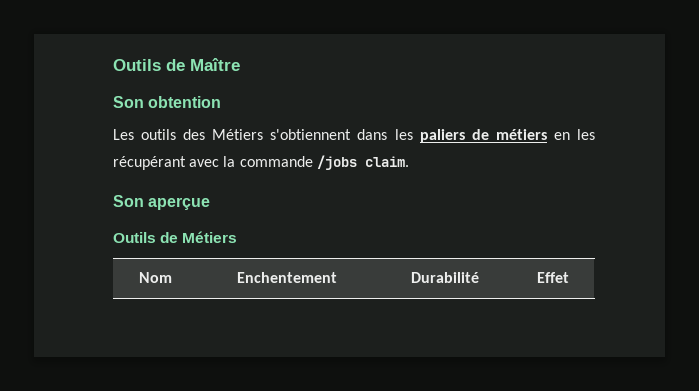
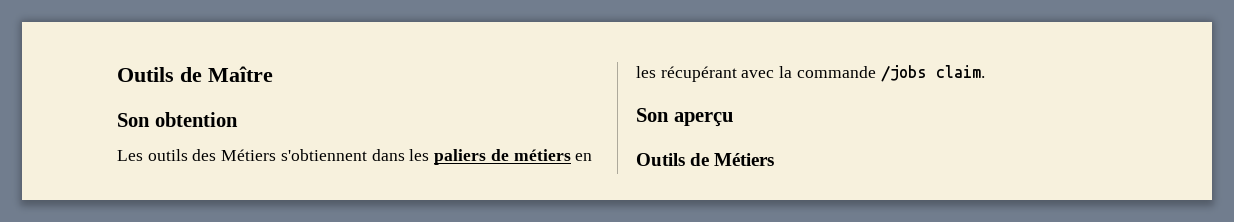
[148,197,211,210] aperçue -> [673,112,733,127] aperçu
[138,272,172,283] [237,272,337,283] [410,272,479,283] [537,272,569,283] // Nom | Enchentement | Durabilité | Effet -> (775, 159) none

